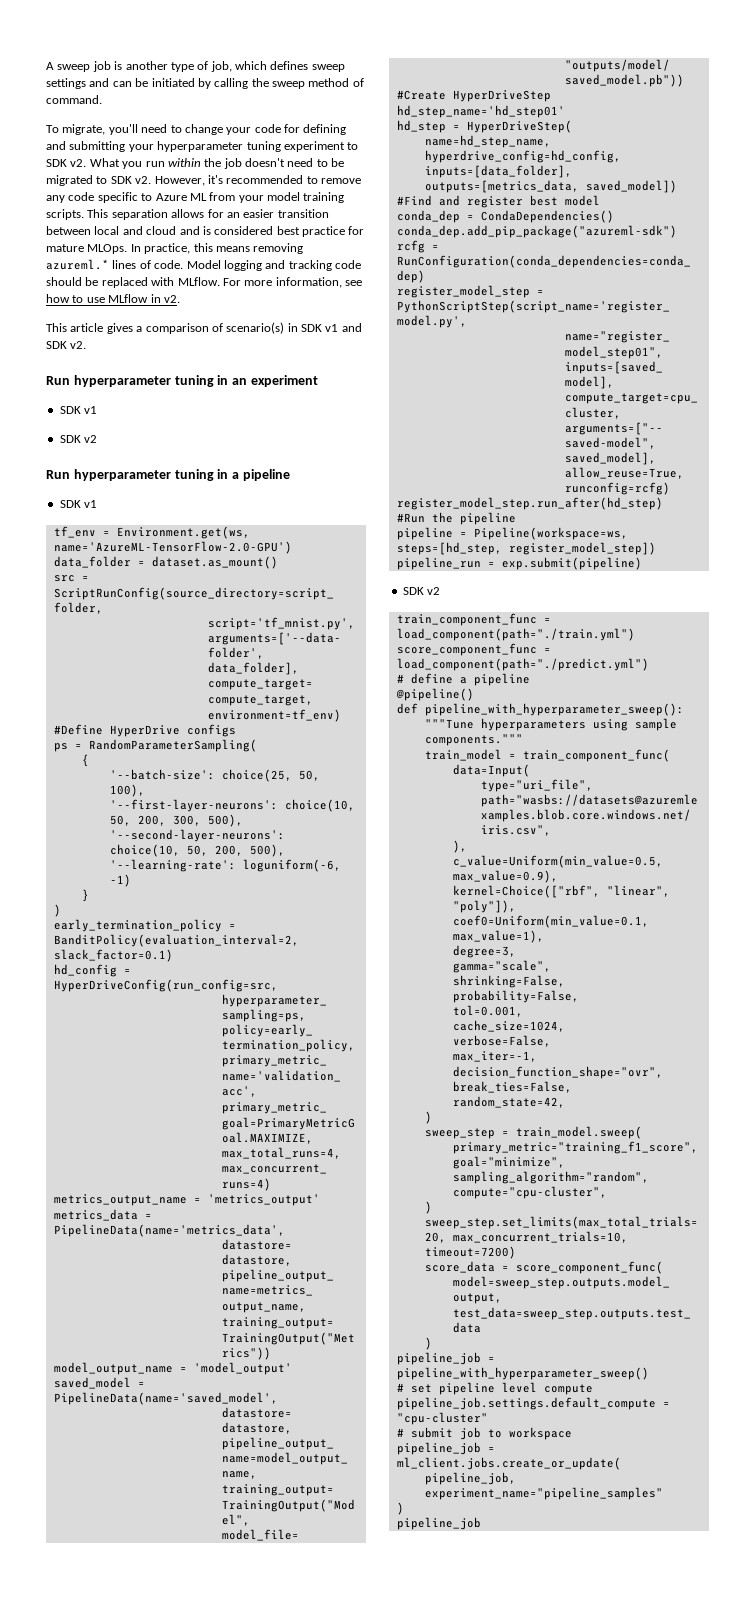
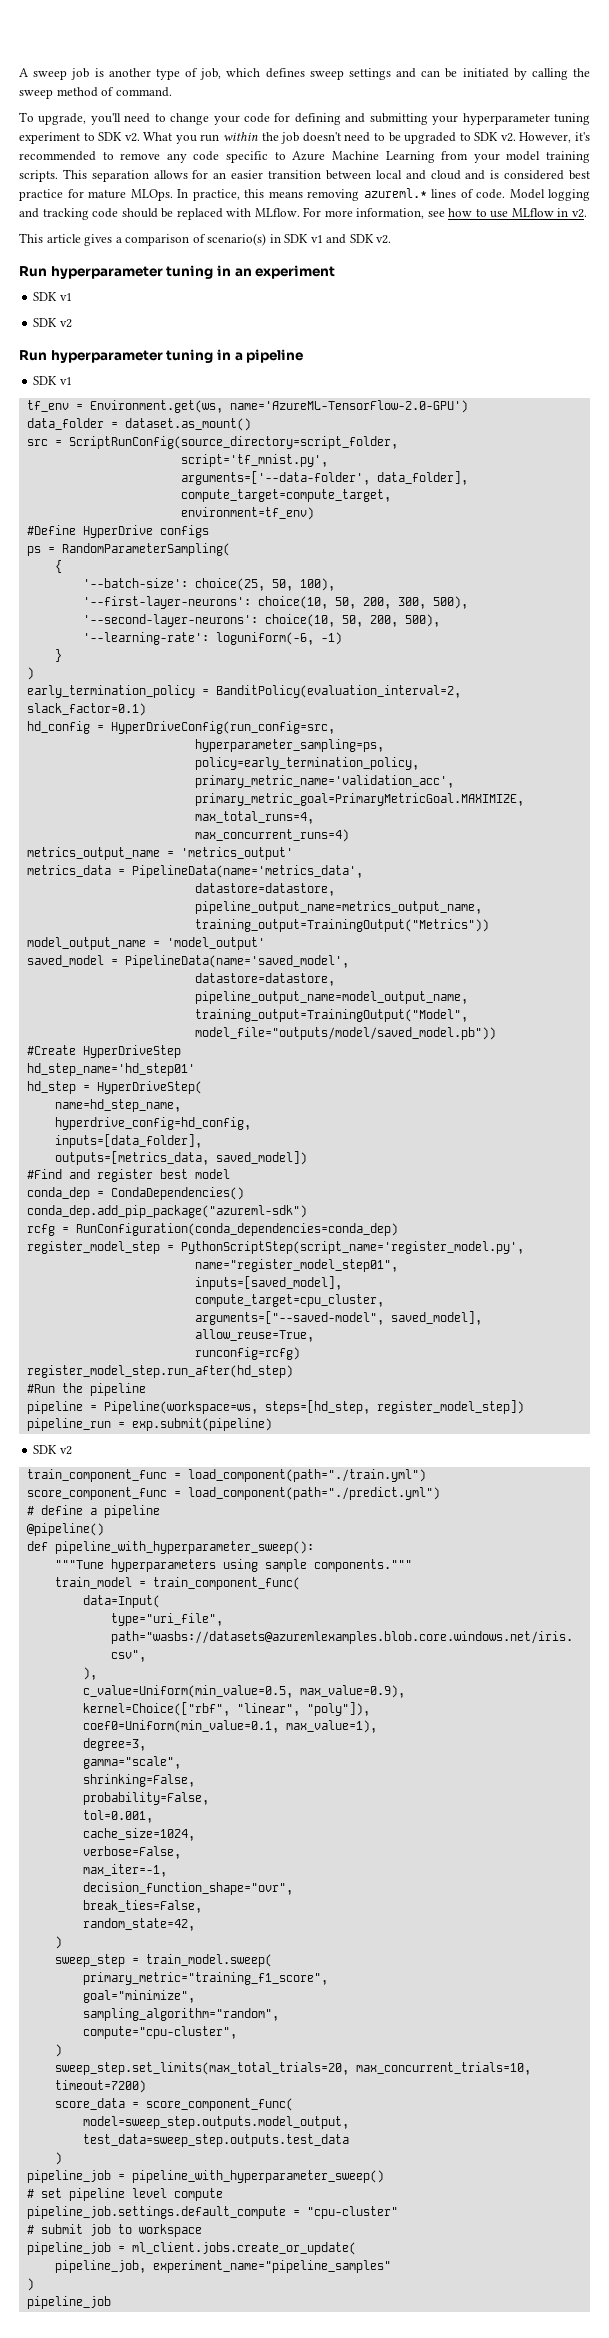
[62,124,106,135] migrate, -> [38,113,87,125] upgrade,
[46,175,93,186] migrated -> [404,132,457,144] upgraded
[189,193,207,201] ML -> [331,151,435,163] Machine Learning

